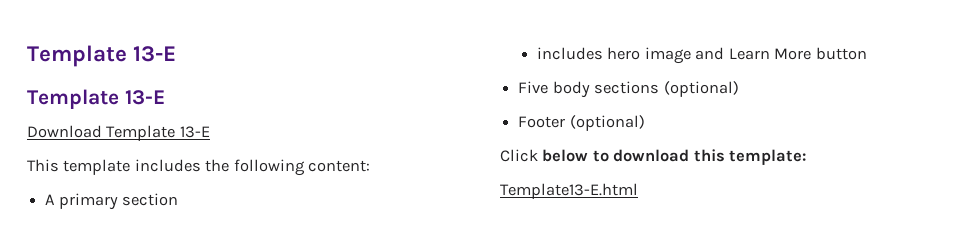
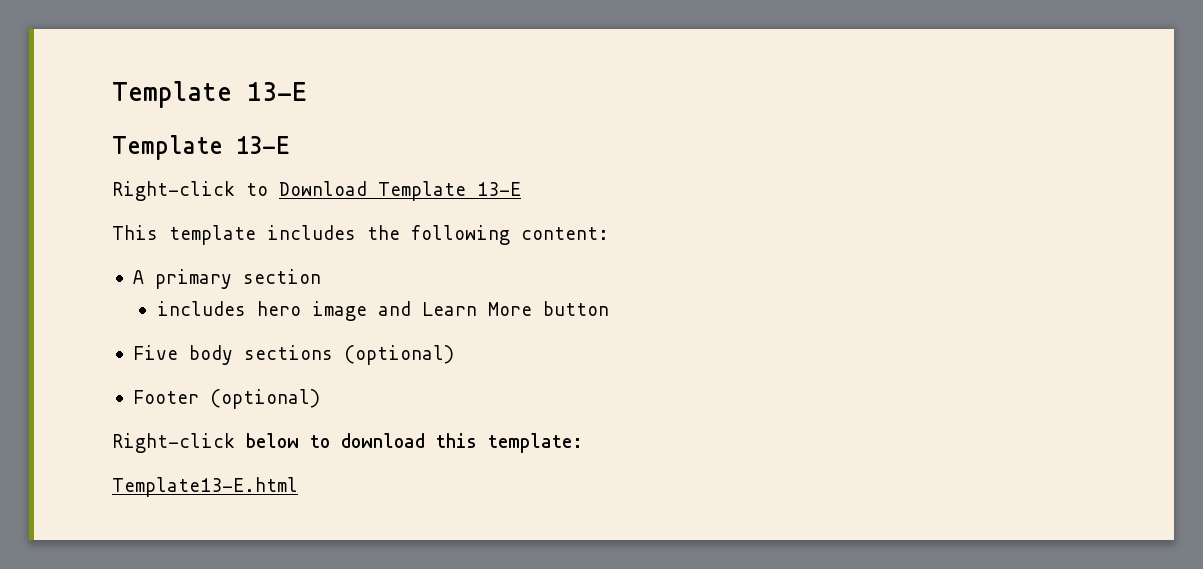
(165, 97) none -> [112,181,268,201] Right-click to
[500,149,538,162] Click -> [112,433,235,453] Right-click

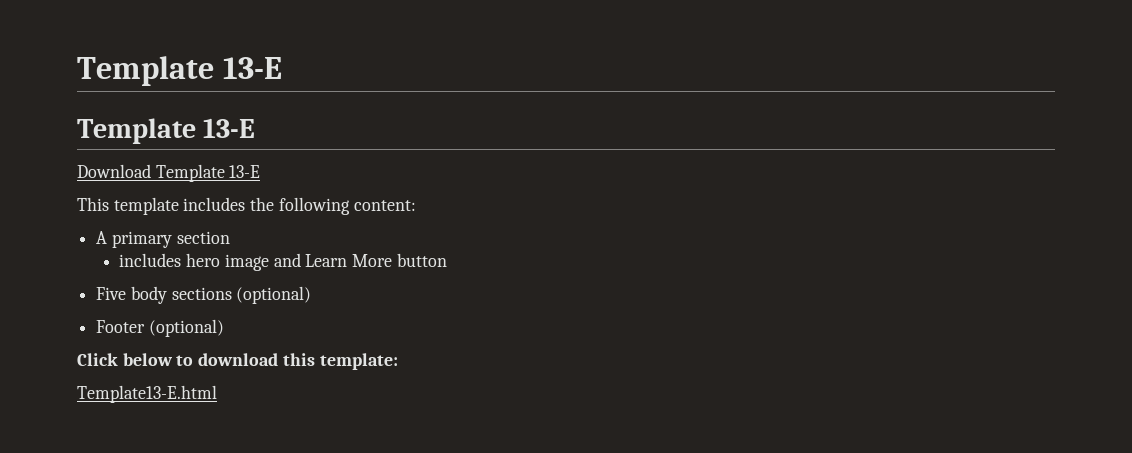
[112,181,268,201] Right-click to -> (256, 128) none
[112,433,235,453] Right-click -> [77,353,118,366] Click

